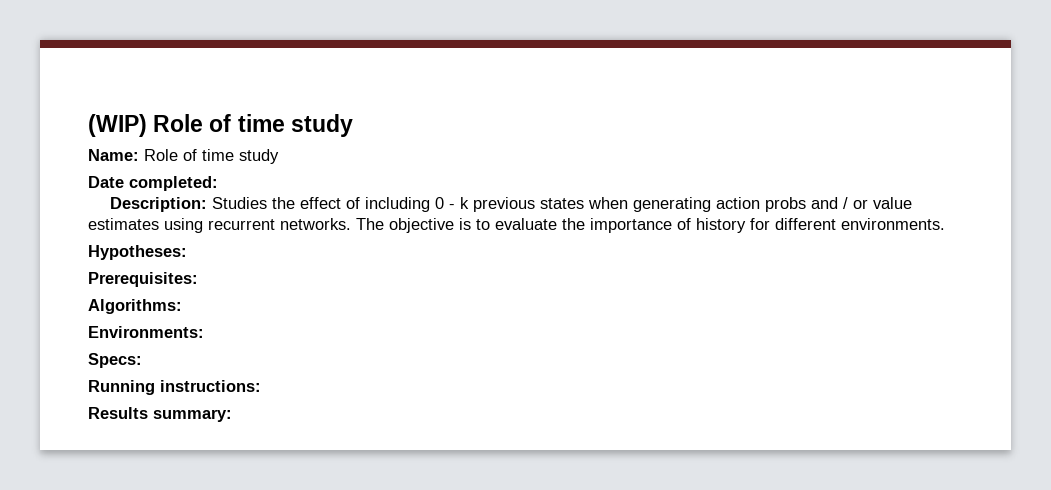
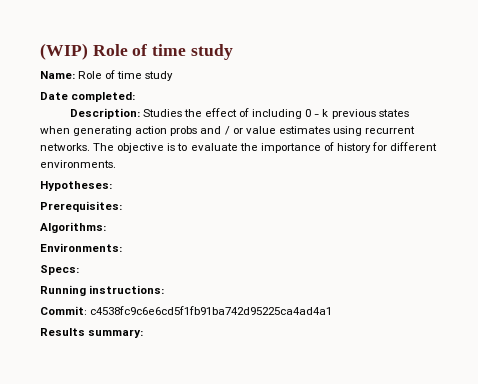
(261, 386) none -> [40,306,333,315] // Commit: c4538fc9c6e6cd5f1fb91ba742d95225ca4ad4a1

